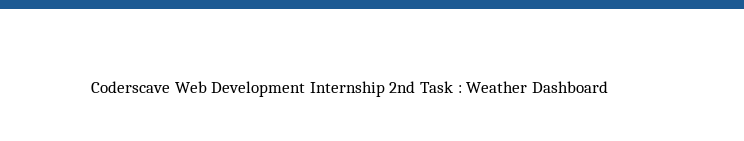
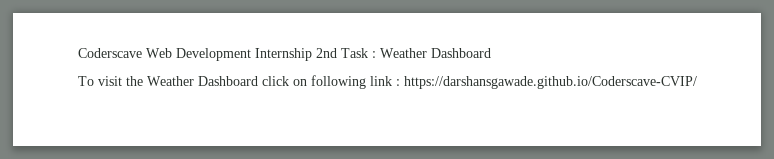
(608, 87) none -> [78,75,697,89] // To visit the Weather Dashboard click on following link : https://darshansgawade.github.io/Coderscave-CVIP/

